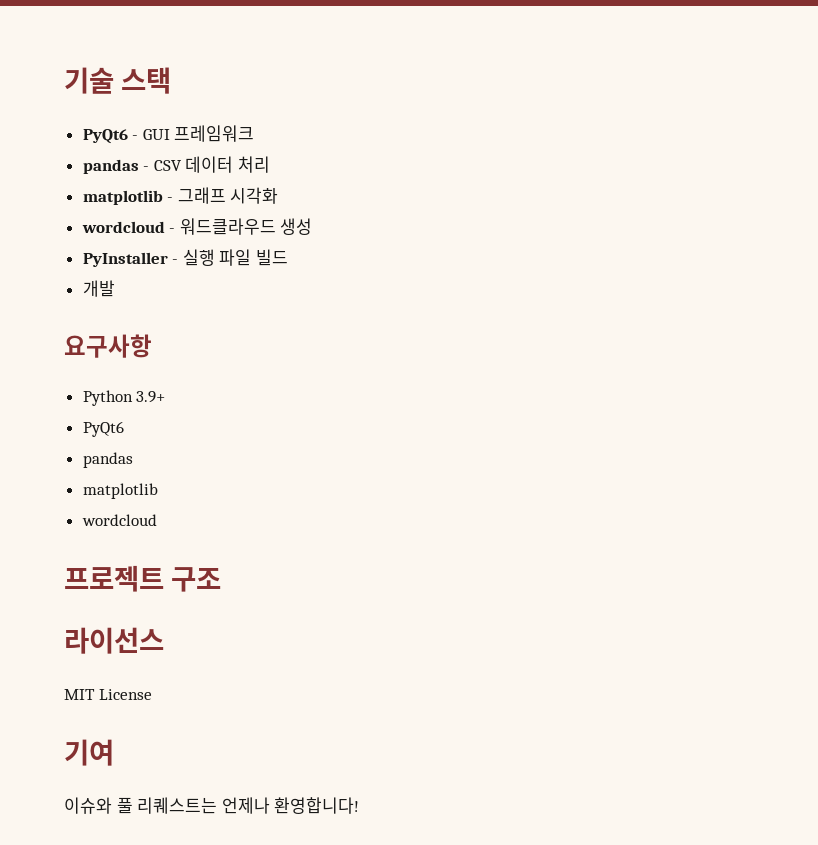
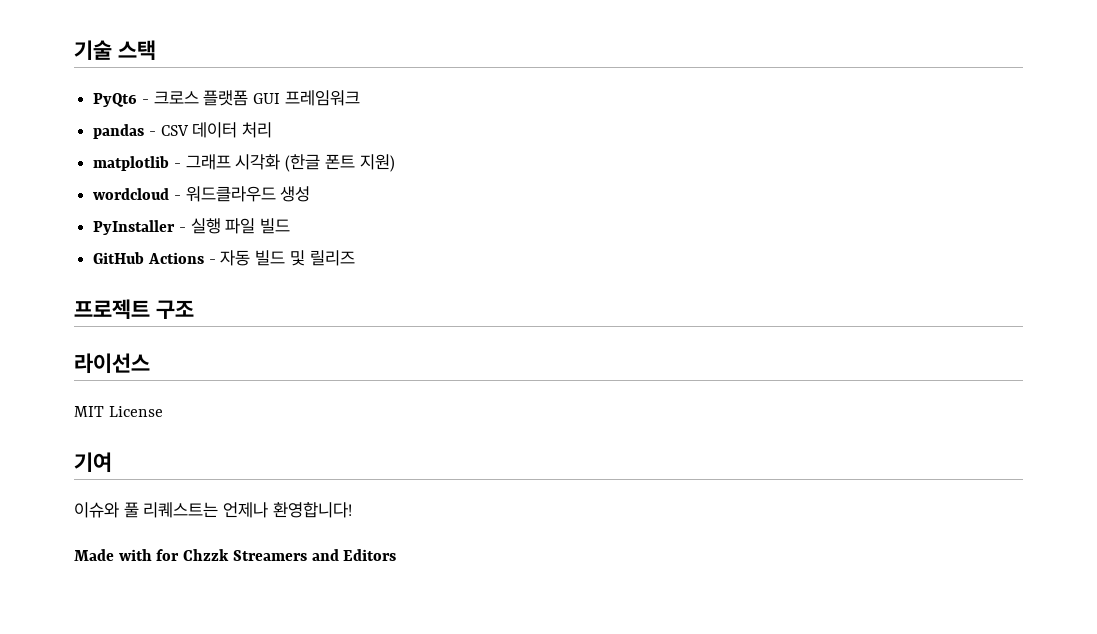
(139, 137) none -> [153,90,249,106] 크로스 플랫폼
(279, 195) none -> [285,154,395,172] (한글 폰트 지원)
[82,280,115,297] [64,334,152,358] [82,390,166,406] [82,421,124,437] [82,452,133,468] [82,483,158,499] [81,514,157,526] 개발 // 요구사항 // Python 3.9+ // PyQt6 // pandas // matplotlib // wordcloud -> [93,250,355,266] GitHub Actions - 자동 빌드 및 릴리즈
(360, 805) none -> [74,549,397,561] // Made with for Chzzk Streamers and Editors

